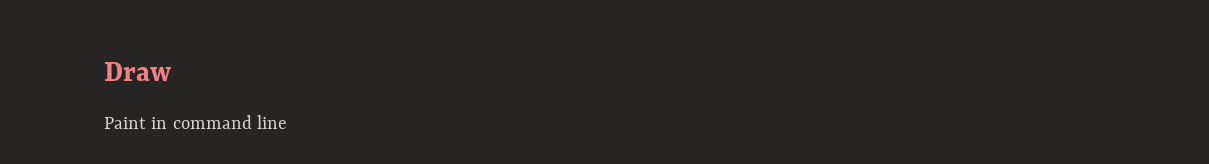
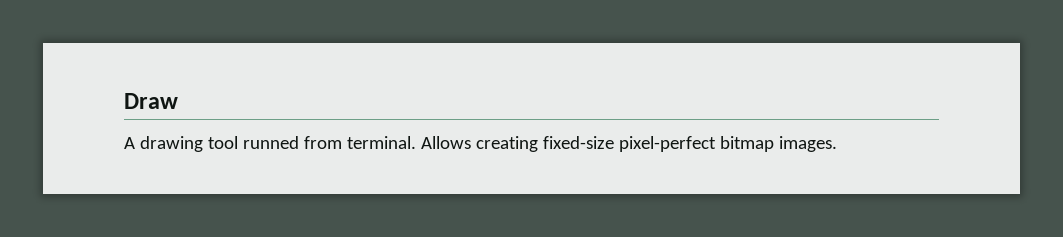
[104,115,288,129] Paint in command line -> [124,136,837,152] A drawing tool runned from terminal. Allows creating fixed-size pixel-perfect bitmap images.

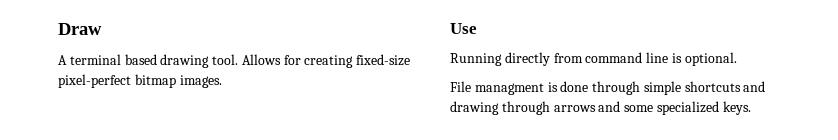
[139,136,471,152] drawing tool runned from terminal. Allows -> [69,54,301,68] terminal based drawing tool. Allows for
(837, 144) none -> [450,23,477,34] [450,52,737,66] [450,81,766,95] [450,101,751,115] // Use // Running directly from command line is optional. // File managment is done through simple shortcuts and drawing through arrows and some specialized keys.

